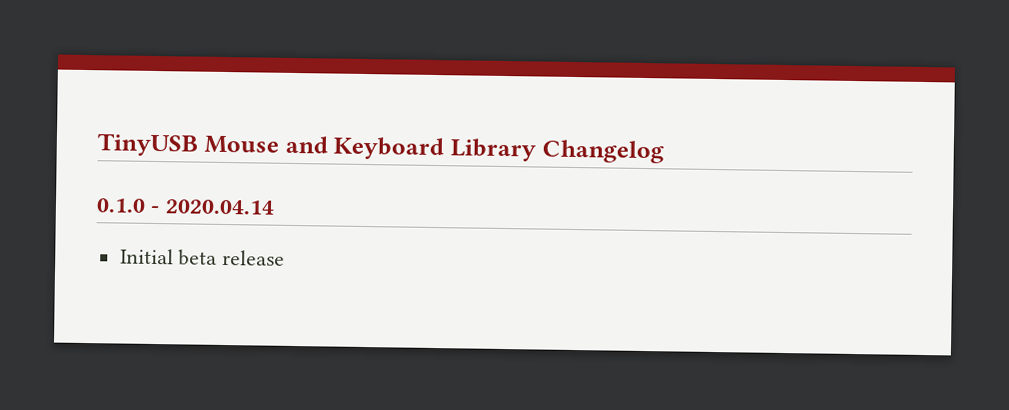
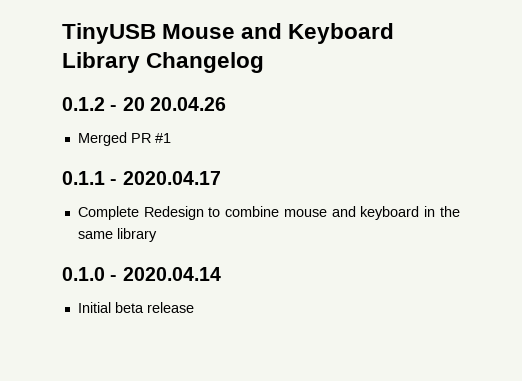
(664, 151) none -> [62,97,226,111] [77,132,171,146] [62,171,221,185] [77,206,461,220] [77,228,157,242] // 0.1.2 - 20 20.04.26 // Merged PR #1 // 0.1.1 - 2020.04.17 // Complete Redesign to combine mouse and keyboard in the same library

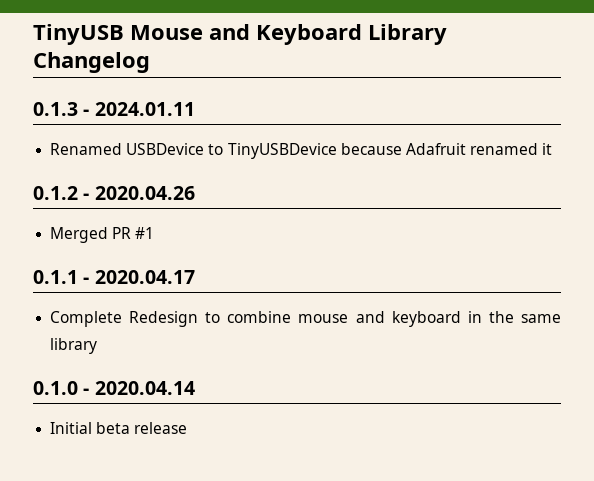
(265, 62) none -> [33,102,195,116] [50,143,553,159] // 0.1.3 - 2024.01.11 // Renamed USBDevice to TinyUSBDevice because Adafruit renamed it
[122,97,226,111] 20 20.04.26 -> [94,186,195,200] 2020.04.26

